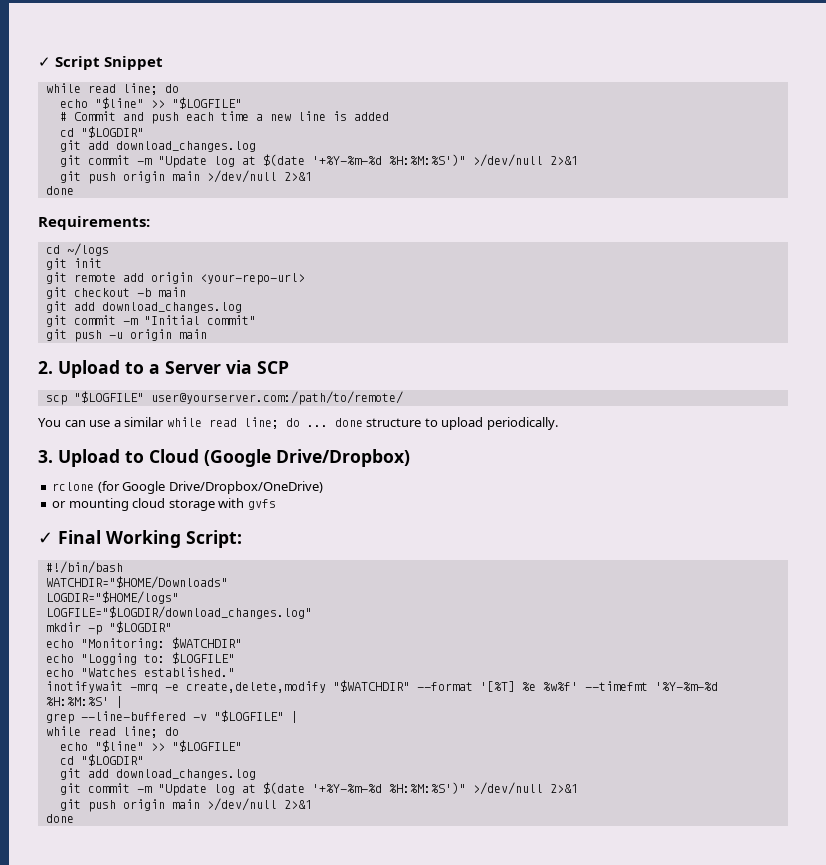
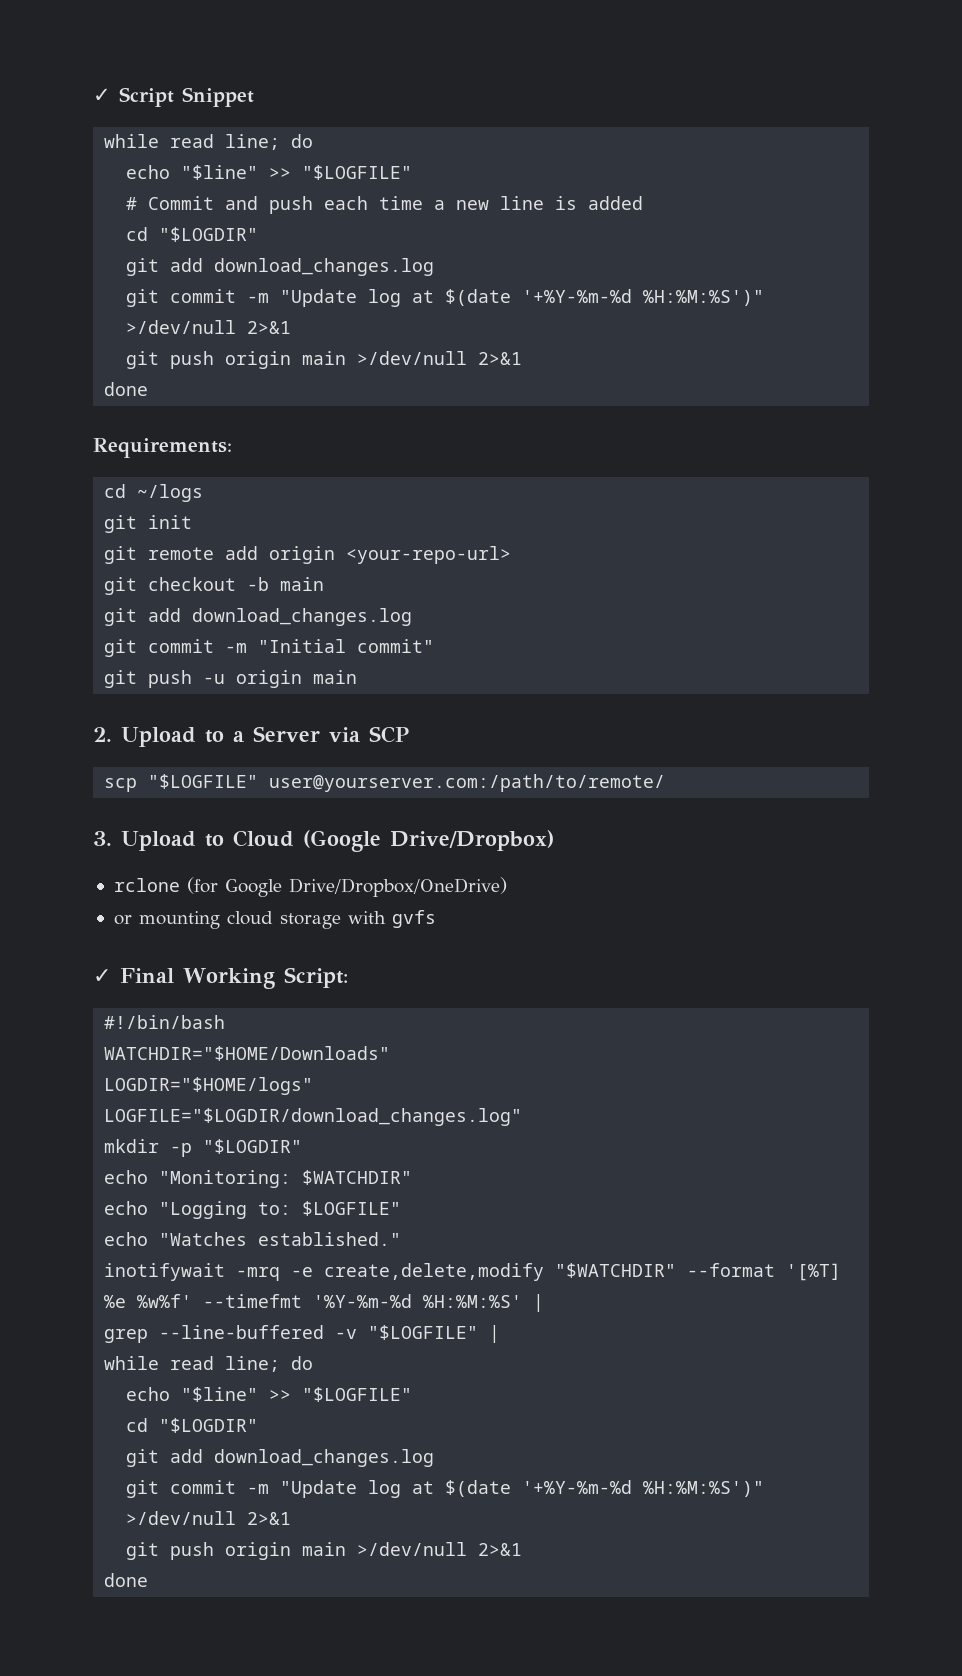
[38,417,558,430] // You can use a similar while read line; do ... done structure to upload periodically. -> (666, 783) none

